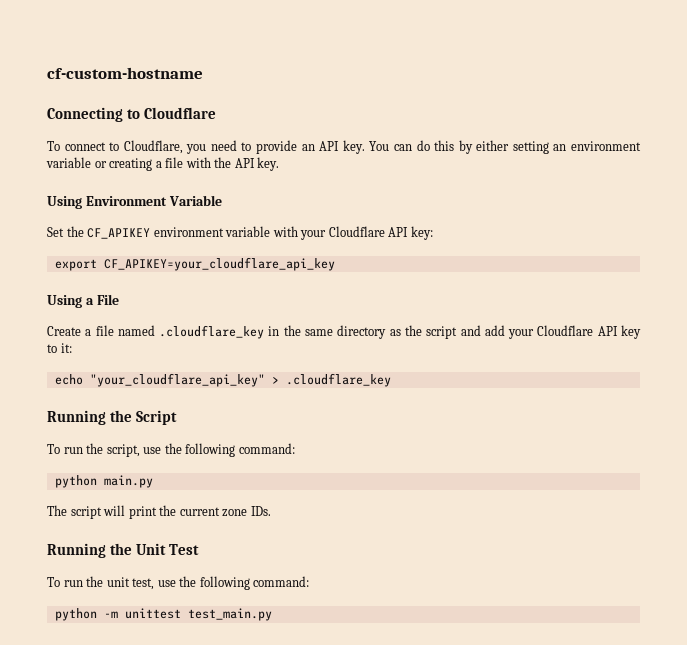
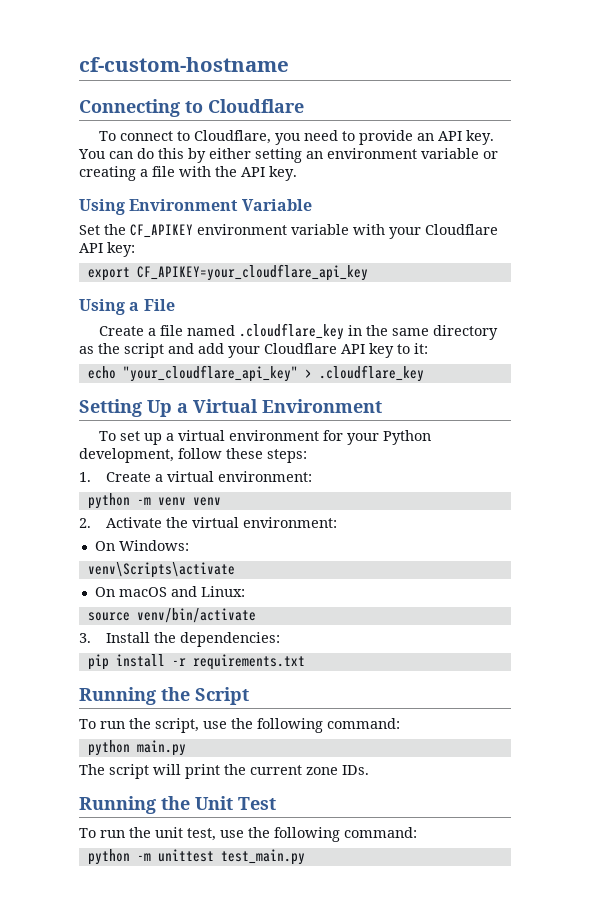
(391, 380) none -> [79,399,382,417] [99,430,432,445] [79,448,307,463] [79,471,313,482] [87,493,221,509] [79,517,338,528] [94,540,189,551] [87,562,235,578] [94,586,245,597] [87,608,256,623] [79,632,281,647] [87,654,305,670] // Setting Up a Virtual Environment // To set up a virtual environment for your Python development, follow these steps: // 1. Create a virtual environment: // python -m venv venv // 2. Activate the virtual environment: // On Windows: // venv\Scripts\activate // On macOS and Linux: // source venv/bin/activate // 3. Install the dependencies: // pip install -r requirements.txt

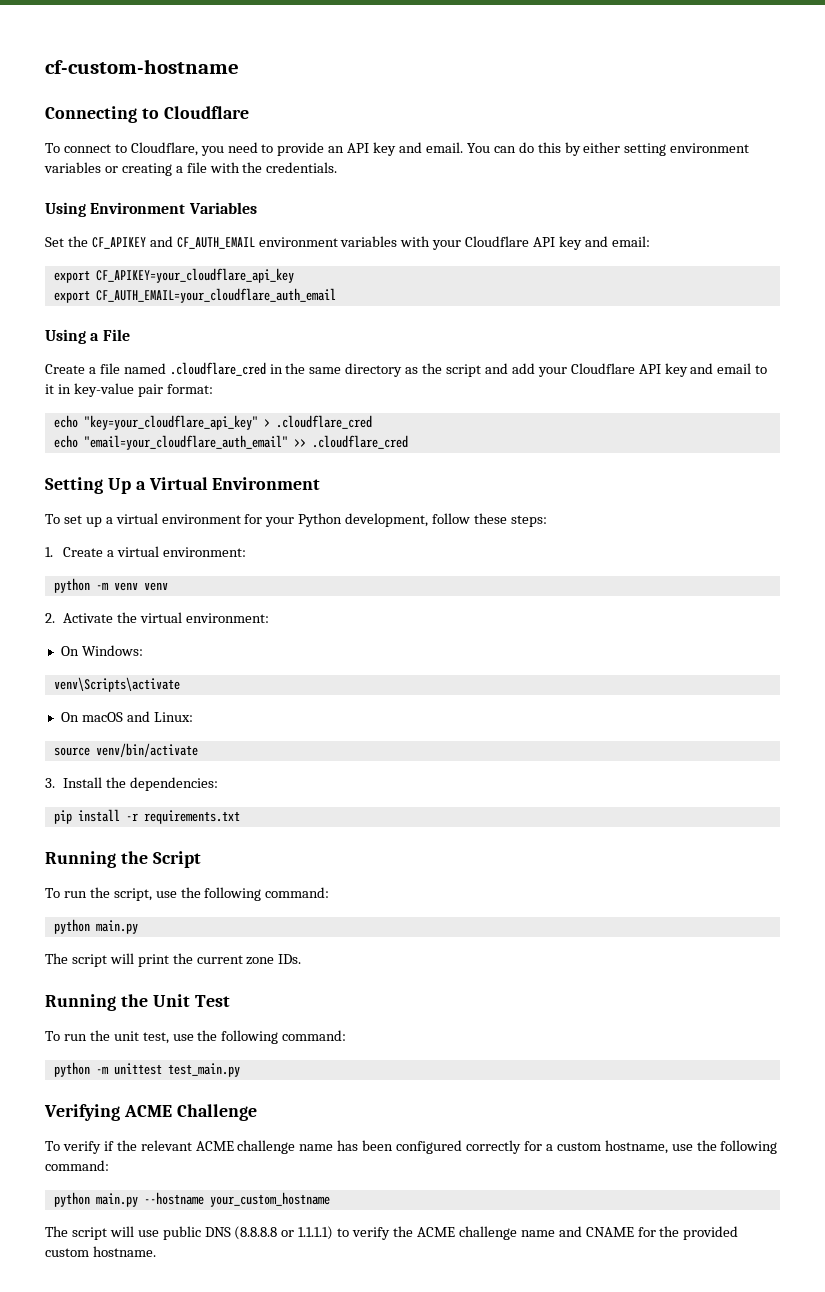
[466,130,495,145] key. -> [373,142,463,156] key and email.
[306,148,479,159] an environment variable -> [670,143,750,153] [44,162,101,173] environment variables
[241,166,297,181] API key. -> [266,162,338,173] credentials.
[241,199,312,211] Variable -> [188,202,257,214] Variables
[197,224,349,235] environment variable -> [149,236,398,249] and CF_AUTH_EMAIL environment variables
[107,242,135,257] key: -> [559,236,650,250] key and email:
(368, 272) none -> [53,288,336,303] // export CF_AUTH_EMAIL=your_cloudflare_auth_email
[239,323,345,340] .cloudflare_key -> [169,362,266,376] .cloudflare_cred
[397,343,428,354] [87,365,424,382] to it: // echo "your_cloudflare_api_key" > .cloudflare_key -> [690,363,768,374] [45,383,213,397] [53,415,372,430] [53,435,408,450] and email to it in key-value pair format: // echo "key=your_cloudflare_api_key" > .cloudflare_cred // echo "email=your_cloudflare_auth_email" >> .cloudflare_cred
(305, 857) none -> [44,1104,257,1121] [45,1140,778,1154] [45,1160,109,1171] [53,1192,330,1207] [45,1226,739,1240] [45,1246,156,1257] // Verifying ACME Challenge // To verify if the relevant ACME challenge name has been configured correctly for a custom hostname, use the following command: // python main.py --hostname your_custom_hostname // The script will use public DNS (8.8.8.8 or 1.1.1.1) to verify the ACME challenge name and CNAME for the provided custom hostname.

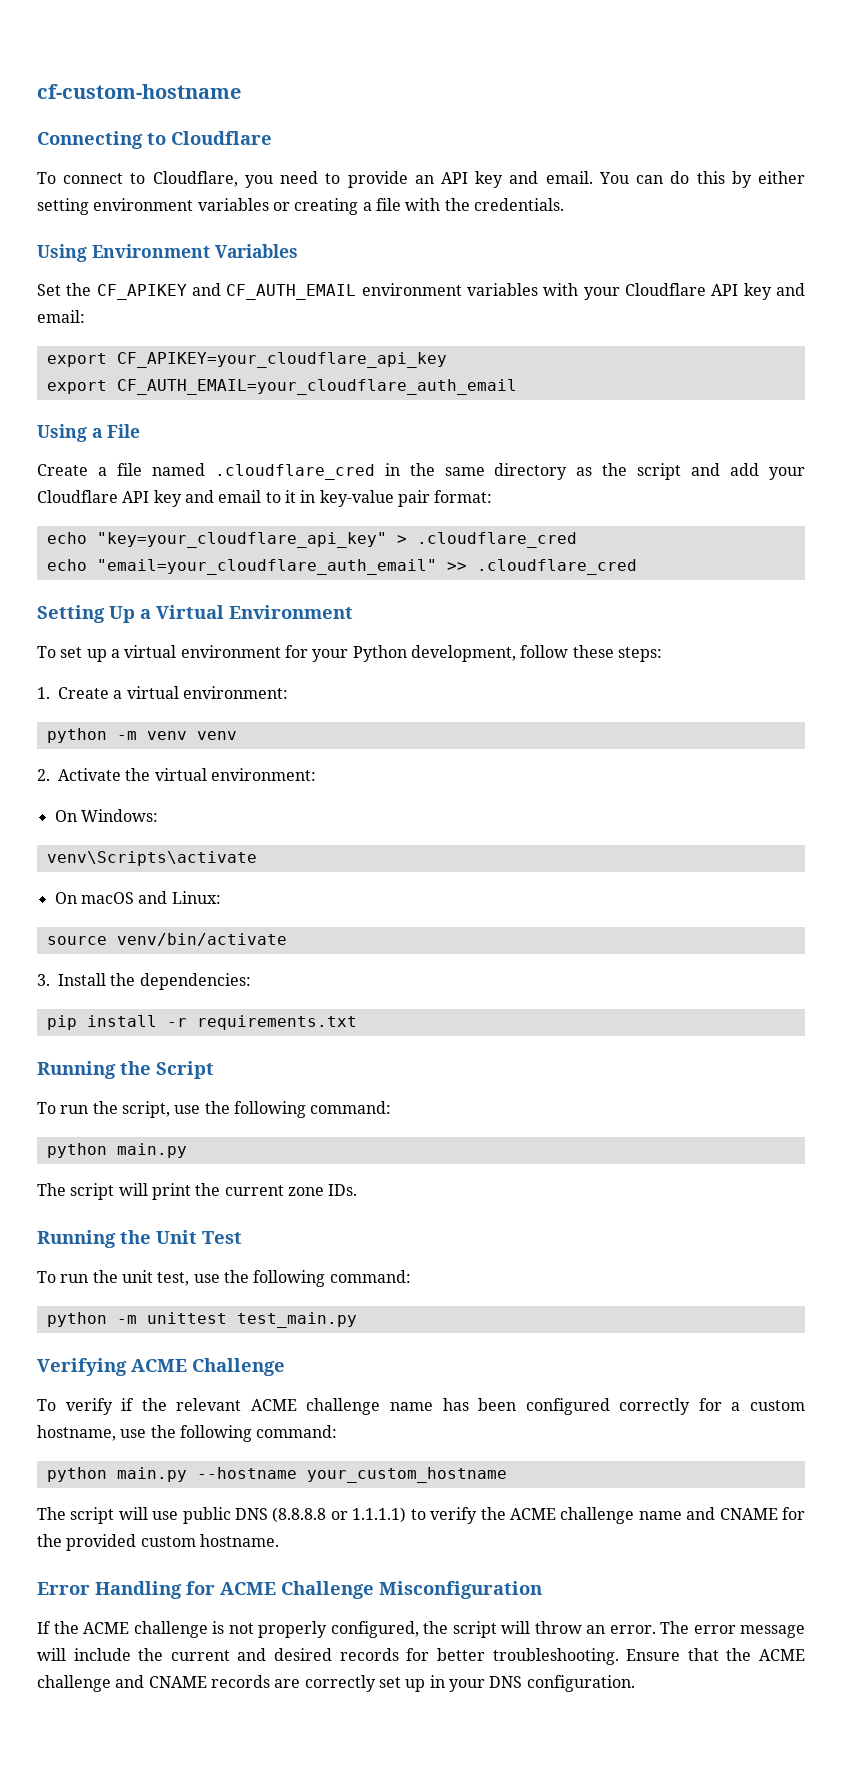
(156, 1251) none -> [37,1581,542,1599] [37,1621,805,1638] [37,1648,806,1665] [37,1675,635,1692] // Error Handling for ACME Challenge Misconfiguration // If the ACME challenge is not properly configured, the script will throw an error. The error message will include the current and desired records for better troubleshooting. Ensure that the ACME challenge and CNAME records are correctly set up in your DNS configuration.

